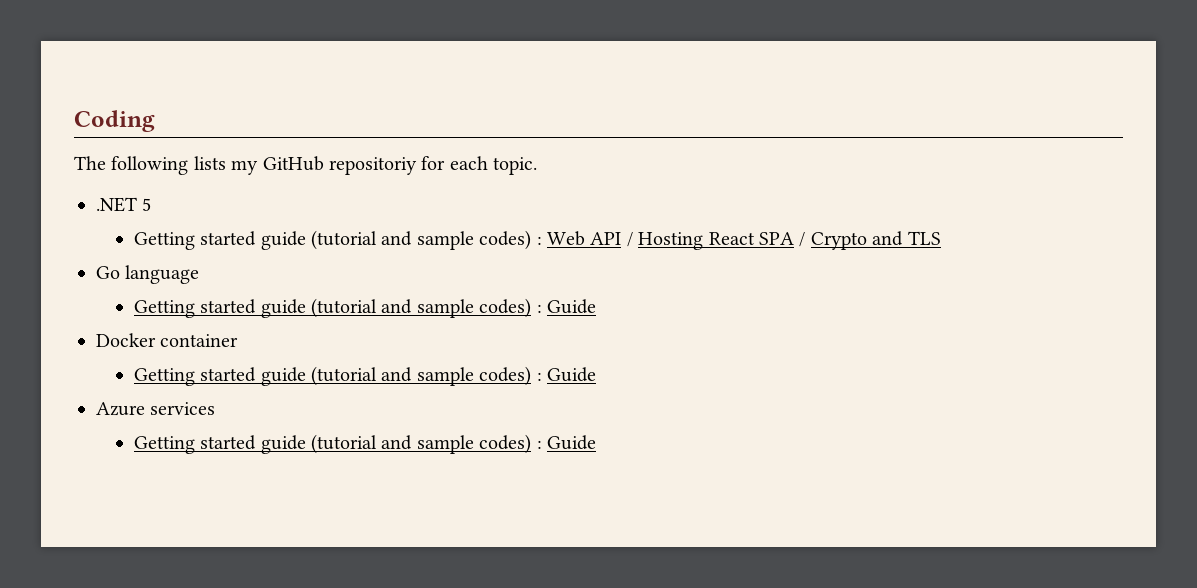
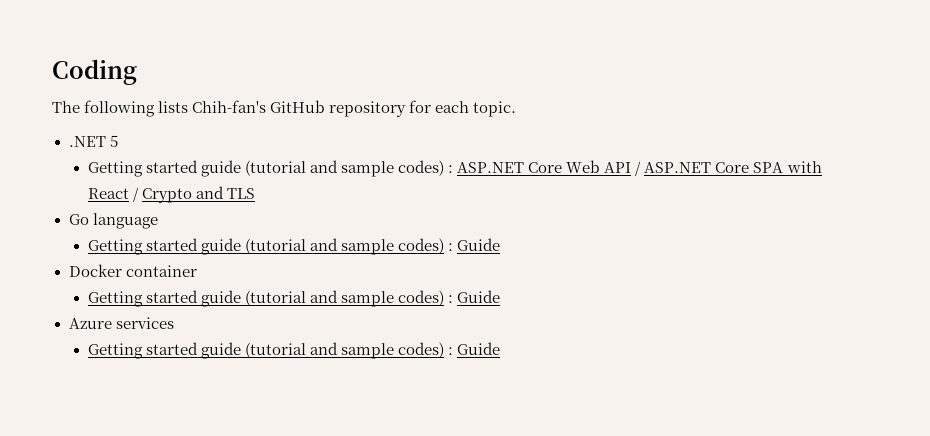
[231,156,417,175] my GitHub repositoriy -> [192,100,407,117] Chih-fan's GitHub repository
(542, 240) none -> [457,162,563,173] ASP.NET Core
[638,232,795,250] Hosting React SPA -> [644,161,822,173] [87,188,129,199] ASP.NET Core SPA with React

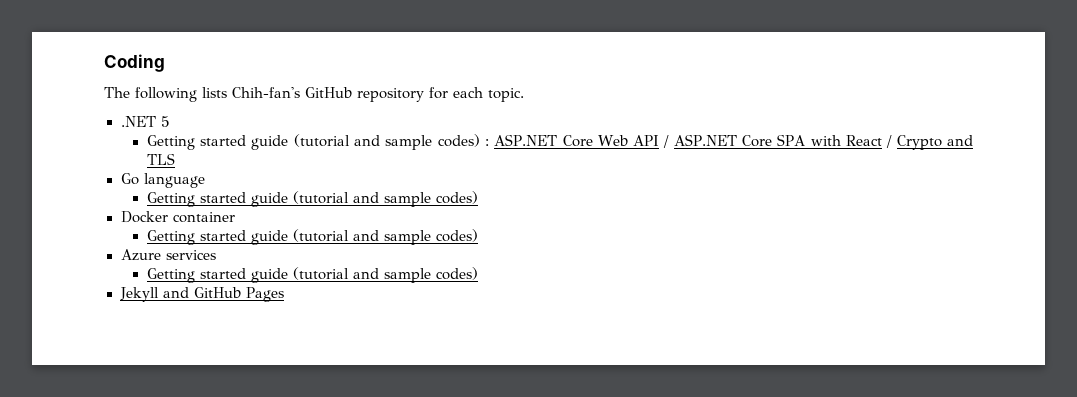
[448,238,501,251] : Guide -> (478, 197) none
[448,290,501,303] : Guide -> (478, 235) none
[448,342,501,355] : Guide -> [119,287,284,302] // Jekyll and GitHub Pages

